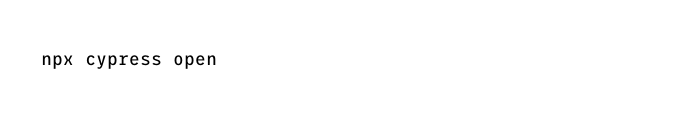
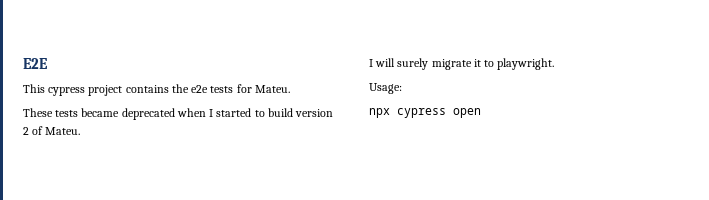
(41, 62) none -> [23,58,48,69] [23,84,290,96] [23,108,334,120] [23,126,81,135] [369,58,555,70] [369,83,402,94] E2E // This cypress project contains the e2e tests for Mateu. // These tests became deprecated when I started to build version 2 of Mateu. // I will surely migrate it to playwright. // Usage: //

